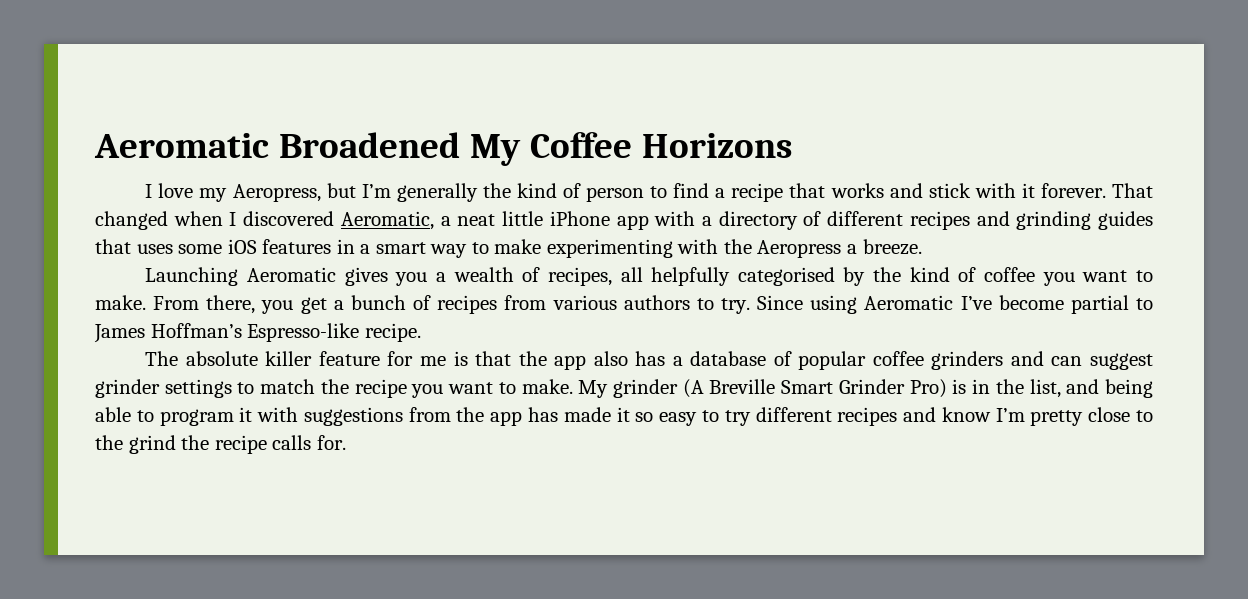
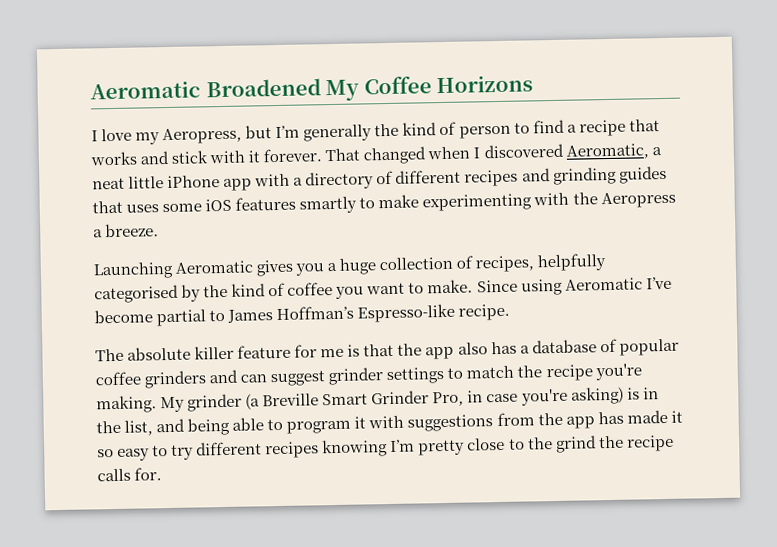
[336,239,468,258] in a smart way -> [299,196,358,214] smartly
[453,267,514,282] wealth -> [339,256,454,275] huge collection
[620,267,643,282] all -> (535, 264) none
[153,295,750,314] From there, you get a bunch of recipes from various authors to try. -> (474, 286) none
[411,379,573,398] you want to make. -> [594,363,642,381] [96,395,157,414] you're making.
[682,379,704,398] (A -> [245,393,261,410] (a
[909,379,947,398] Pro) -> [432,386,624,407] Pro, in case you're asking)
[903,407,991,422] and know -> [322,439,389,458] knowing

